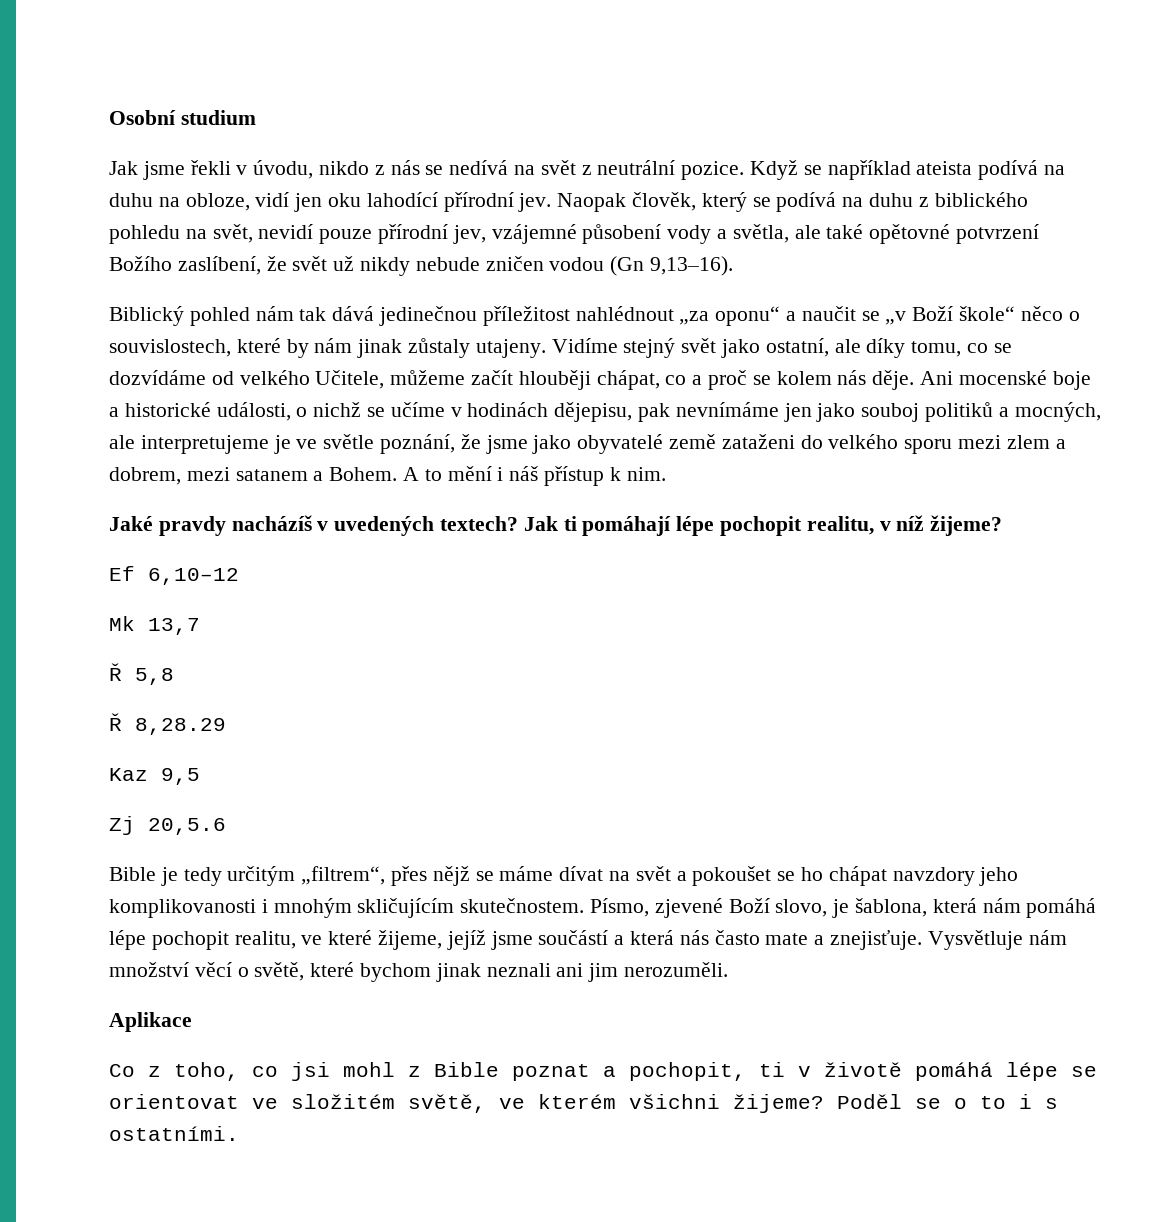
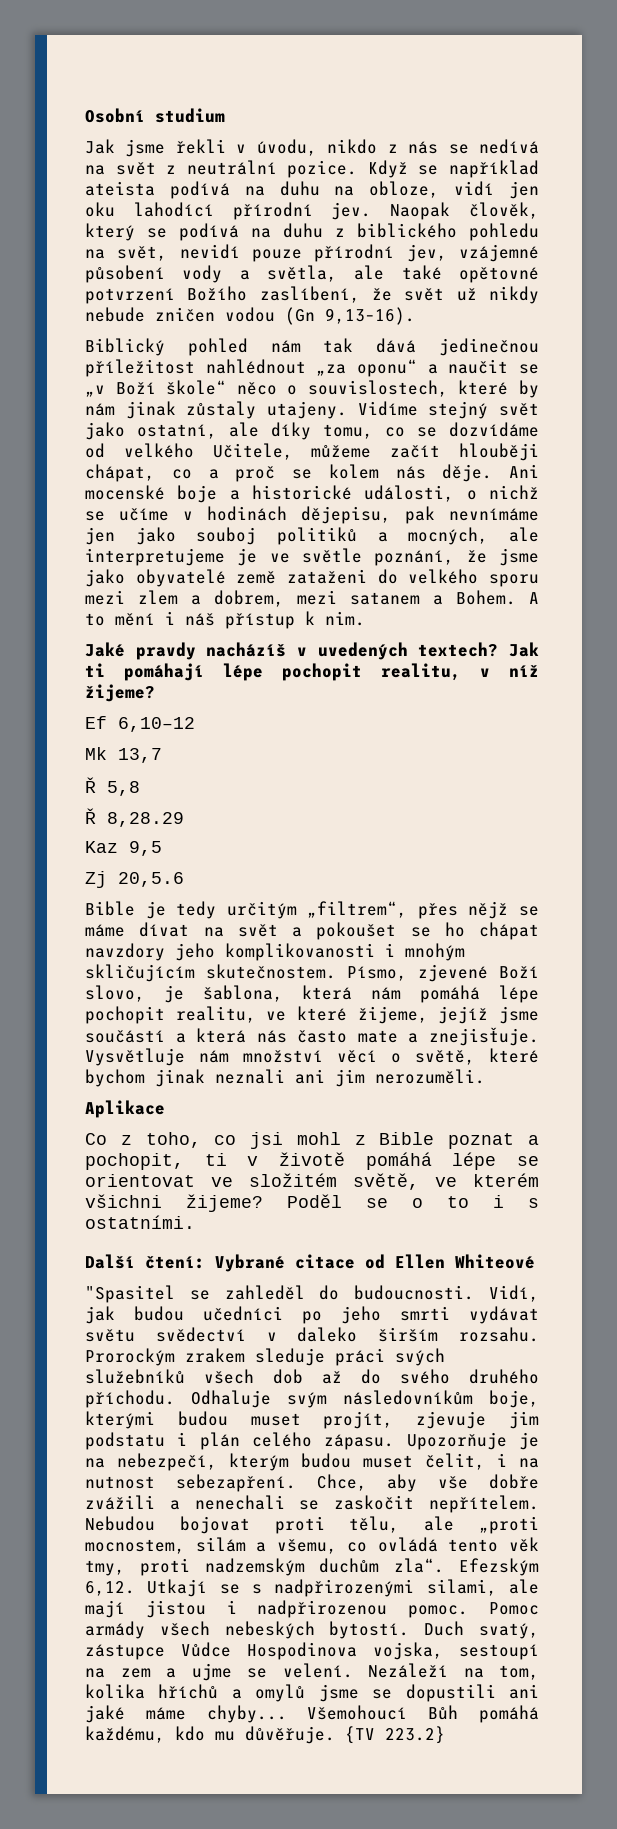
(239, 1133) none -> [85,1254,535,1272] [85,1285,539,1303] [85,1306,539,1324] [85,1327,539,1342] [85,1348,445,1366] [85,1369,539,1384] [85,1390,539,1408] [85,1411,539,1429] [85,1432,539,1450] [85,1453,539,1471] [85,1474,539,1492] [85,1495,539,1513] [85,1516,539,1534] [85,1537,539,1554] [85,1558,539,1576] [85,1579,539,1597] [85,1600,539,1618] [85,1621,539,1639] [85,1642,539,1660] [85,1663,539,1681] [85,1684,539,1702] [85,1705,539,1723] [85,1726,445,1744] // Další čtení: Vybrané citace od Ellen Whiteové // "Spasitel se zahleděl do budoucnosti. Vidí, jak budou učedníci po jeho smrti vydávat světu svědectví v daleko širším rozsahu. Prorockým zrakem sleduje práci svých služebníků všech dob až do svého druhého příchodu. Odhaluje svým následovníkům boje, kterými budou muset projít, zjevuje jim podstatu i plán celého zápasu. Upozorňuje je na nebezpečí, kterým budou muset čelit, i na nutnost sebezapření. Chce, aby vše dobře zvážili a nenechali se zaskočit nepřítelem. Nebudou bojovat proti tělu, ale „proti mocnostem, silám a všemu, co ovládá tento věk tmy, proti nadzemským duchům zla“. Efezským 6,12. Utkají se s nadpřirozenými silami, ale mají jistou i nadpřirozenou pomoc. Pomoc armády všech nebeských bytostí. Duch svatý, zástupce Vůdce Hospodinova vojska, sestoupí na zem a ujme se velení. Nezáleží na tom, kolika hříchů a omylů jsme se dopustili ani jaké máme chyby... Všemohoucí Bůh pomáhá každému, kdo mu důvěřuje. {TV 223.2}

